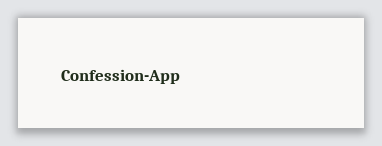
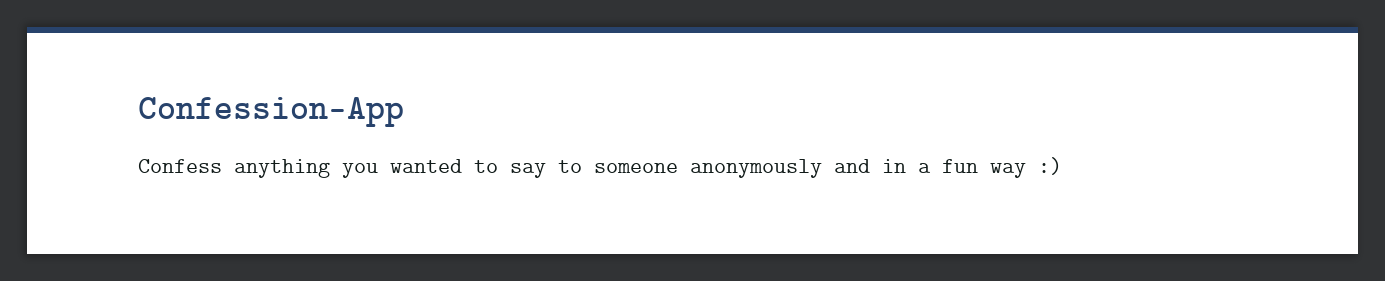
(180, 76) none -> [138,157,1062,178] // Confess anything you wanted to say to someone anonymously and in a fun way :)

